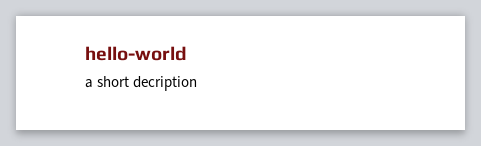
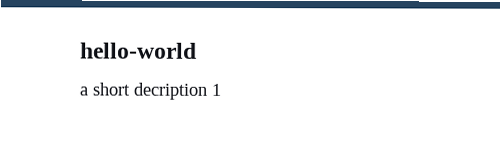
(198, 83) none -> [211,83,221,96] 1

